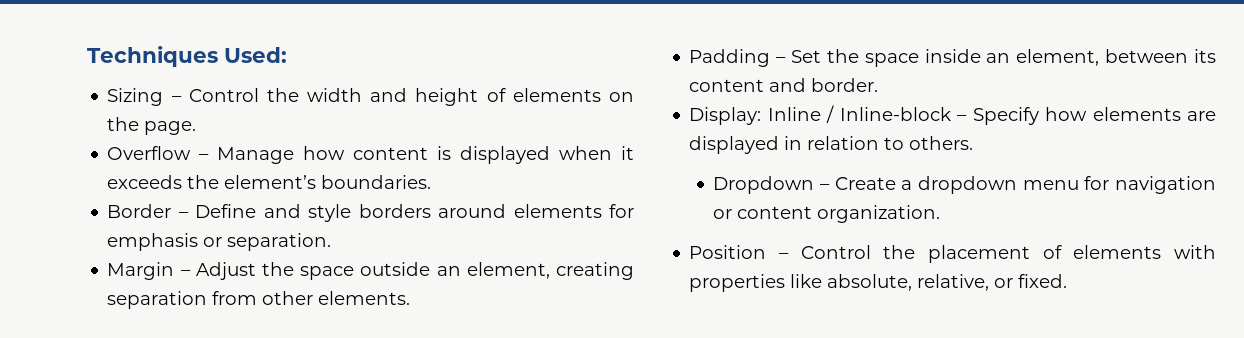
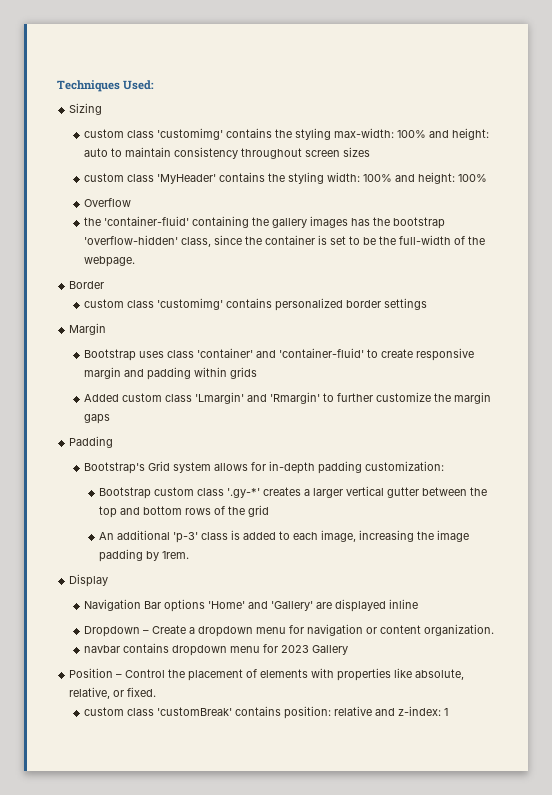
[171,88,634,106] [107,117,197,135] [107,146,634,164] [107,175,432,189] [107,204,634,222] [107,233,332,251] [107,262,634,280] [107,291,411,309] [689,49,1216,67] [689,78,879,92] [689,105,1216,125] [689,136,974,154] – Control the width and height of elements on the page. // Overflow – Manage how content is displayed when it exceeds the element’s boundaries. // Border – Define and style borders around elements for emphasis or separation. // Margin – Adjust the space outside an element, creating separation from other elements. // Padding – Set the space inside an element, between its content and border. // Display: Inline / Inline-block – Specify how elements are displayed in relation to others. -> [84,128,490,140] [84,147,371,159] [84,172,488,184] [84,198,132,207] [84,216,446,229] [84,235,486,247] [84,256,136,267] [69,281,105,289] [84,298,428,311] [69,323,107,335] [84,348,475,361] [84,367,258,380] [84,392,492,404] [84,414,111,424] [69,436,114,448] [84,461,445,474] [99,486,488,499] [99,505,270,518] [99,530,470,543] [99,549,190,562] [69,574,109,587] [84,599,419,612] // custom class 'customimg' contains the styling max-width: 100% and height: auto to maintain consistency throughout screen sizes // custom class 'MyHeader' contains the styling width: 100% and height: 100% // Overflow // the 'container-fluid' containing the gallery images has the bootstrap 'overflow-hidden' class, since the container is set to be the full-width of the webpage. // Border // custom class 'customimg' contains personalized border settings // Margin // Bootstrap uses class 'container' and 'container-fluid' to create responsive margin and padding within grids // Added custom class 'Lmargin' and 'Rmargin' to further customize the margin gaps // Padding // Bootstrap's Grid system allows for in-depth padding customization: // Bootstrap custom class '.gy-*' creates a larger vertical gutter between the top and bottom rows of the grid // An additional 'p-3' class is added to each image, increasing the image padding by 1rem. // Display // Navigation Bar options 'Home' and 'Gallery' are displayed inline
(941, 214) none -> [84,643,349,656] // navbar contains dropdown menu for 2023 Gallery
(1068, 281) none -> [84,706,449,719] // custom class 'customBreak' contains position: relative and z-index: 1

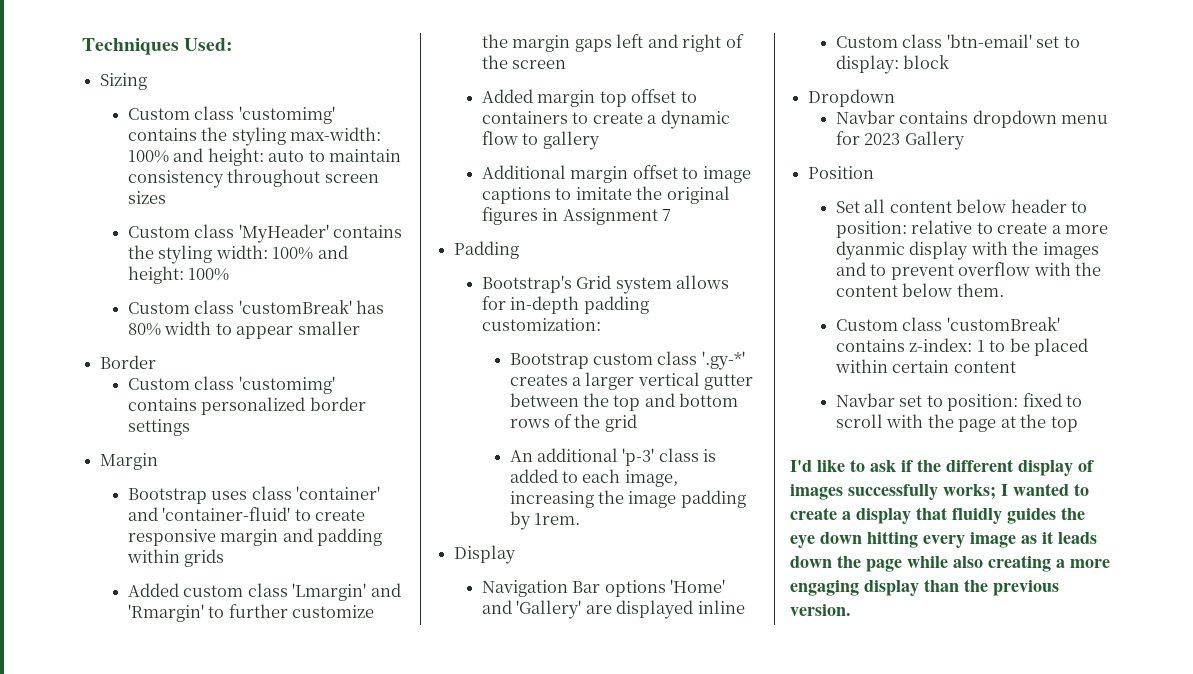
[84,129,125,138] custom -> [127,108,190,120] Custom
[84,173,125,182] custom -> [127,226,190,238] Custom
[84,198,132,207] [84,216,446,229] [84,235,486,247] [84,256,136,267] Overflow // the 'container-fluid' containing the gallery images has the bootstrap 'overflow-hidden' class, since the container is set to be the full-width of the webpage. -> [127,300,385,314] [127,321,360,339] Custom class 'customBreak' has 80% width to appear smaller
[84,299,125,308] custom -> [127,378,190,390] Custom
(111, 419) none -> [616,34,744,52] [481,55,567,69] [481,89,697,107] [481,110,730,129] [481,131,600,150] [481,165,751,183] [481,186,730,204] [481,207,672,225] left and right of the screen // Added margin top offset to containers to create a dynamic flow to gallery // Additional margin offset to image captions to imitate the original figures in Assignment 7
[84,624,495,637] [84,645,121,653] Dropdown – Create a dropdown menu for navigation or content organization. // navbar -> [835,34,1080,48] [835,55,950,74] [808,89,896,107] [835,110,895,124] Custom class 'btn-email' set to display: block // Dropdown // Navbar
[116,668,465,681] [69,687,157,699] [84,706,449,719] – Control the placement of elements with properties like absolute, relative, or fixed. // custom class 'customBreak' contains position: relative and z-index: 1 -> [835,199,1088,213] [835,220,1109,238] [835,241,1099,260] [835,262,1102,280] [835,283,1004,297] [835,317,1060,331] [835,338,1089,356] [834,359,1016,373] [835,393,1083,411] [835,414,1078,432] [790,459,1094,476] [790,483,1089,500] [790,507,1085,524] [790,531,1097,548] [790,555,1110,572] [790,579,1059,596] [790,604,851,616] // Set all content below header to position: relative to create a more dyanmic display with the images and to prevent overflow with the content below them. // Custom class 'customBreak' contains z-index: 1 to be placed within certain content // Navbar set to position: fixed to scroll with the page at the top // I'd like to ask if the different display of images successfully works; I wanted to create a display that fluidly guides the eye down hitting every image as it leads down the page while also creating a more engaging display than the previous version.

